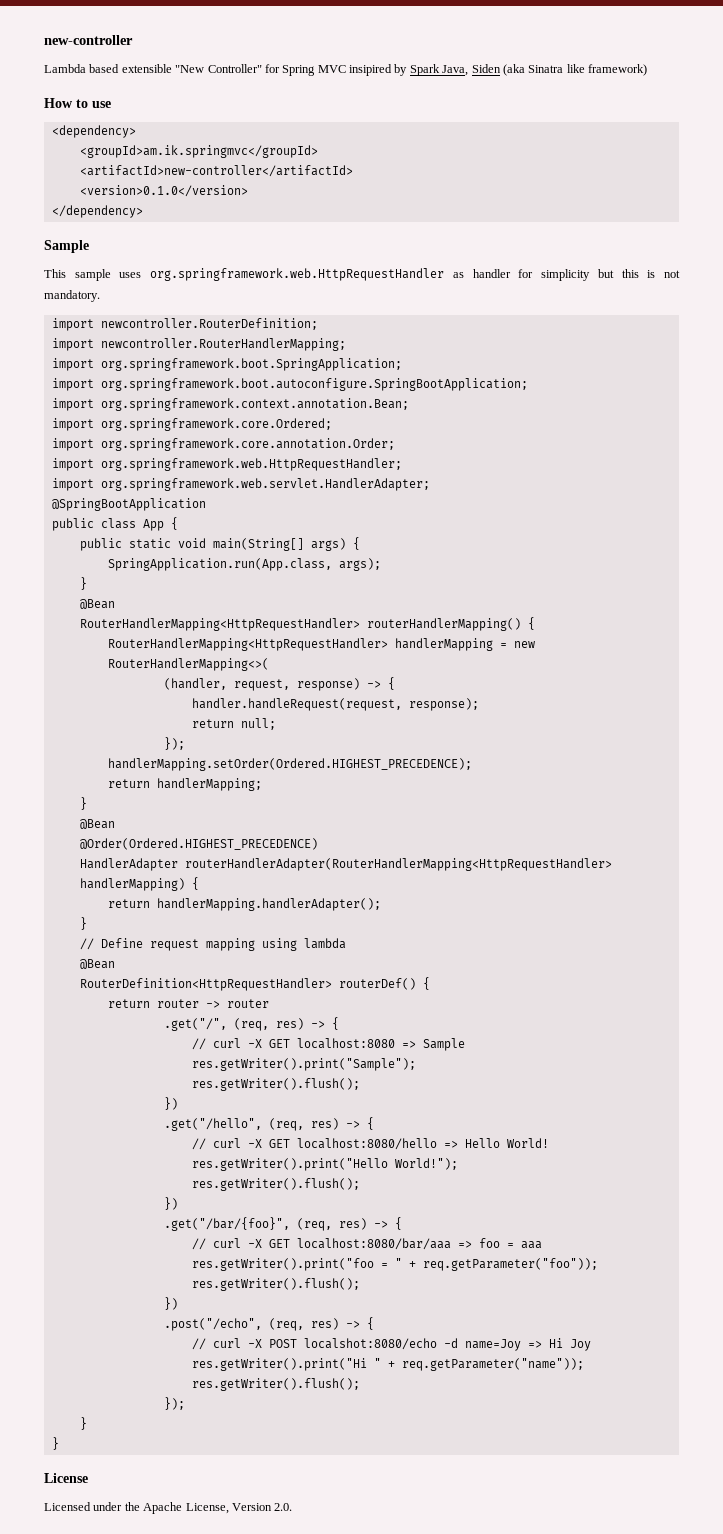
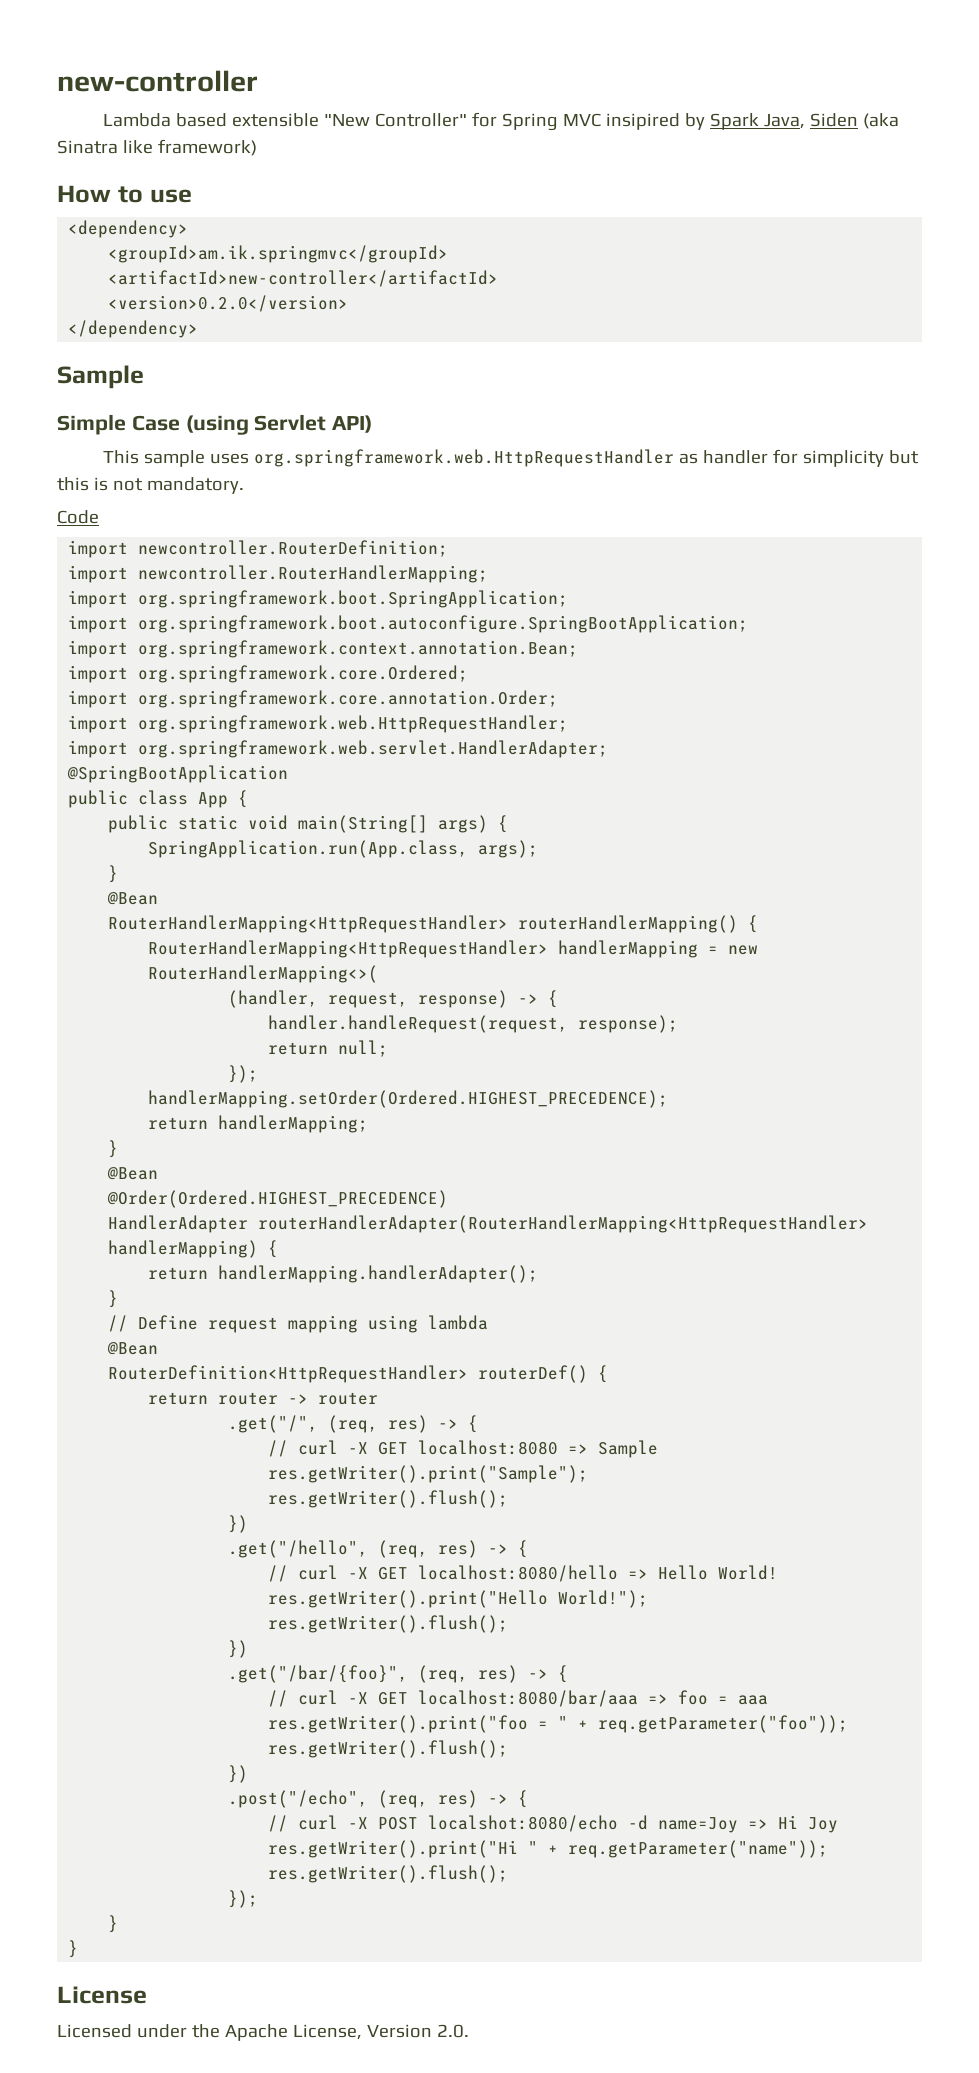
[79,185,248,197] <version>0.1.0</version> -> [108,295,349,312] <version>0.2.0</version>
(89, 246) none -> [57,414,373,435] // Simple Case (using Servlet API)
(100, 296) none -> [57,510,99,524] // Code

